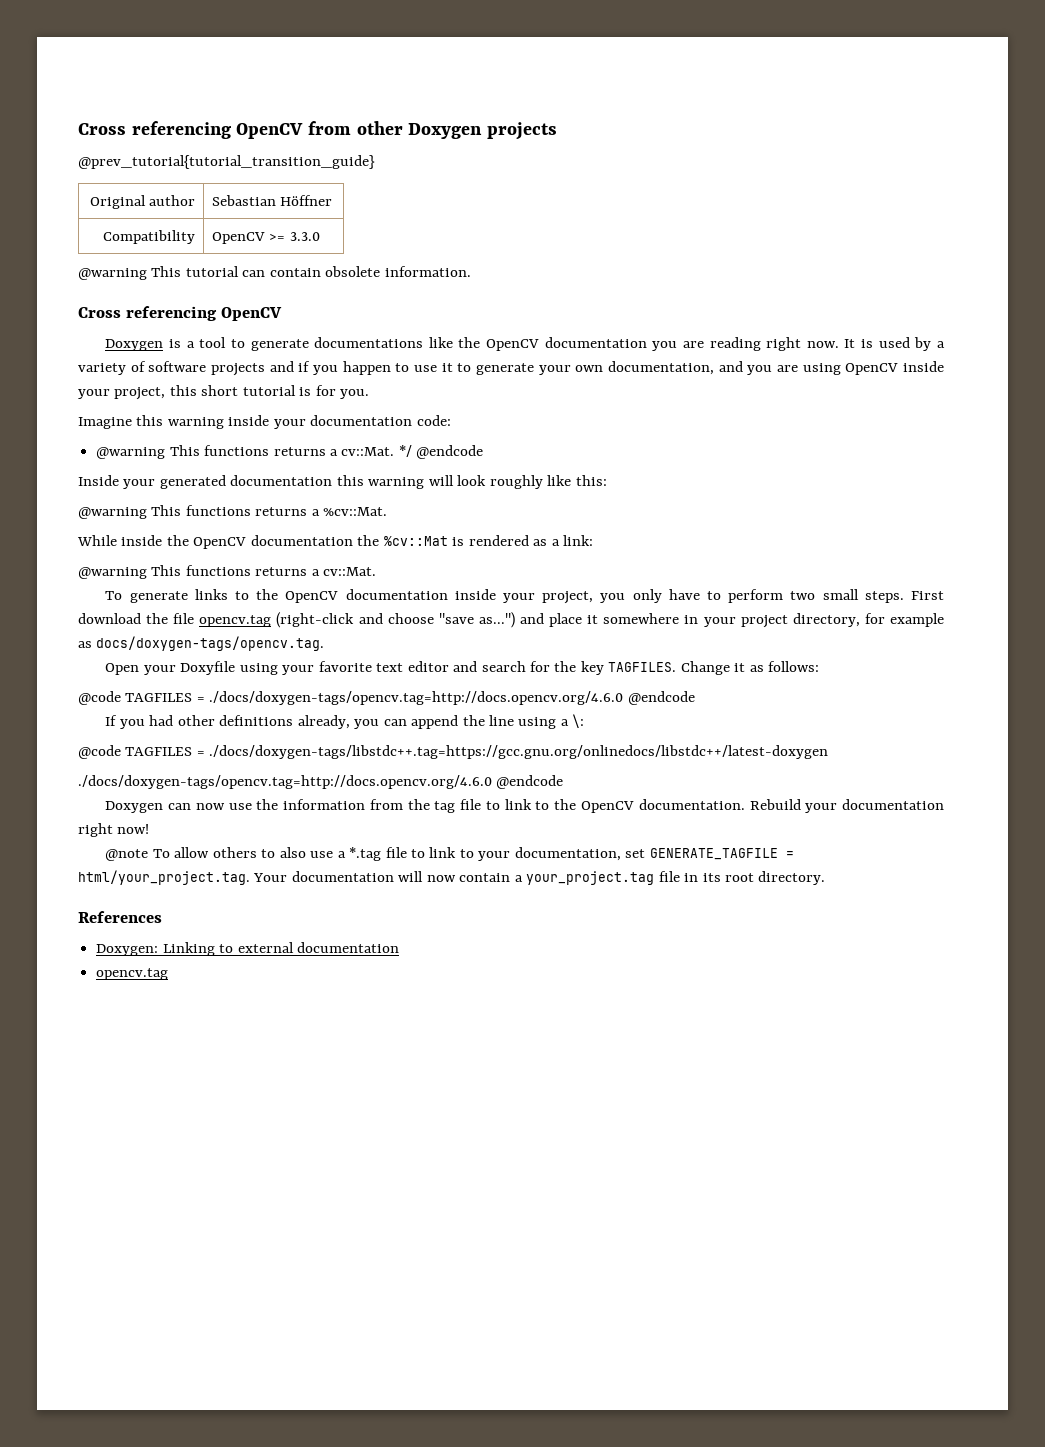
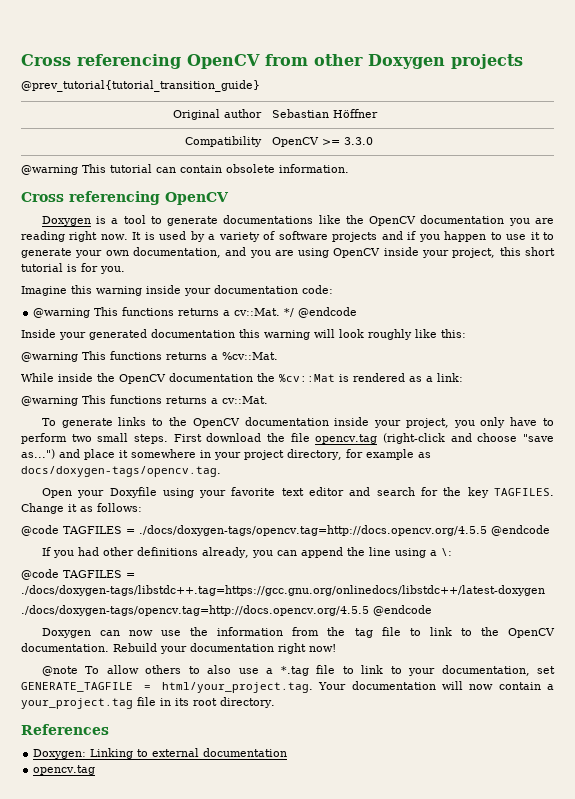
[209,691,624,705] ./docs/doxygen-tags/opencv.tag=http://docs.opencv.org/4.6.0 -> [139,525,487,536] ./docs/doxygen-tags/opencv.tag=http://docs.opencv.org/4.5.5
[78,775,492,789] ./docs/doxygen-tags/opencv.tag=http://docs.opencv.org/4.6.0 -> [21,605,369,616] ./docs/doxygen-tags/opencv.tag=http://docs.opencv.org/4.5.5

